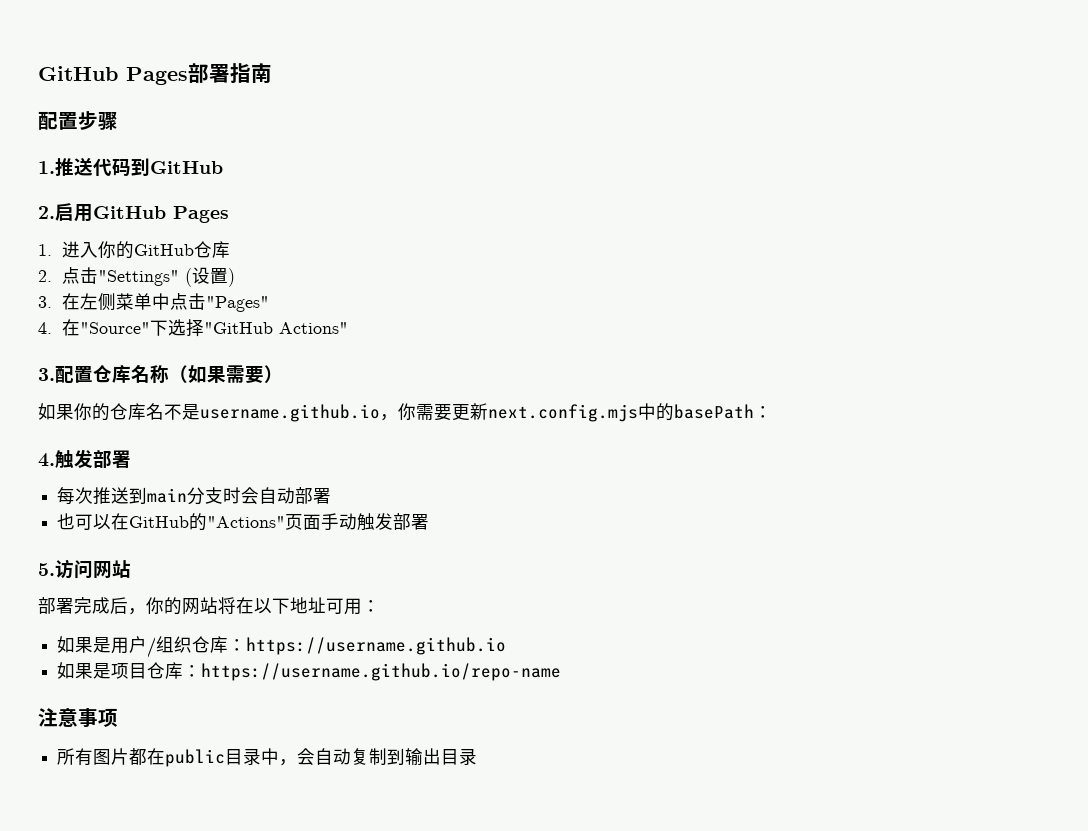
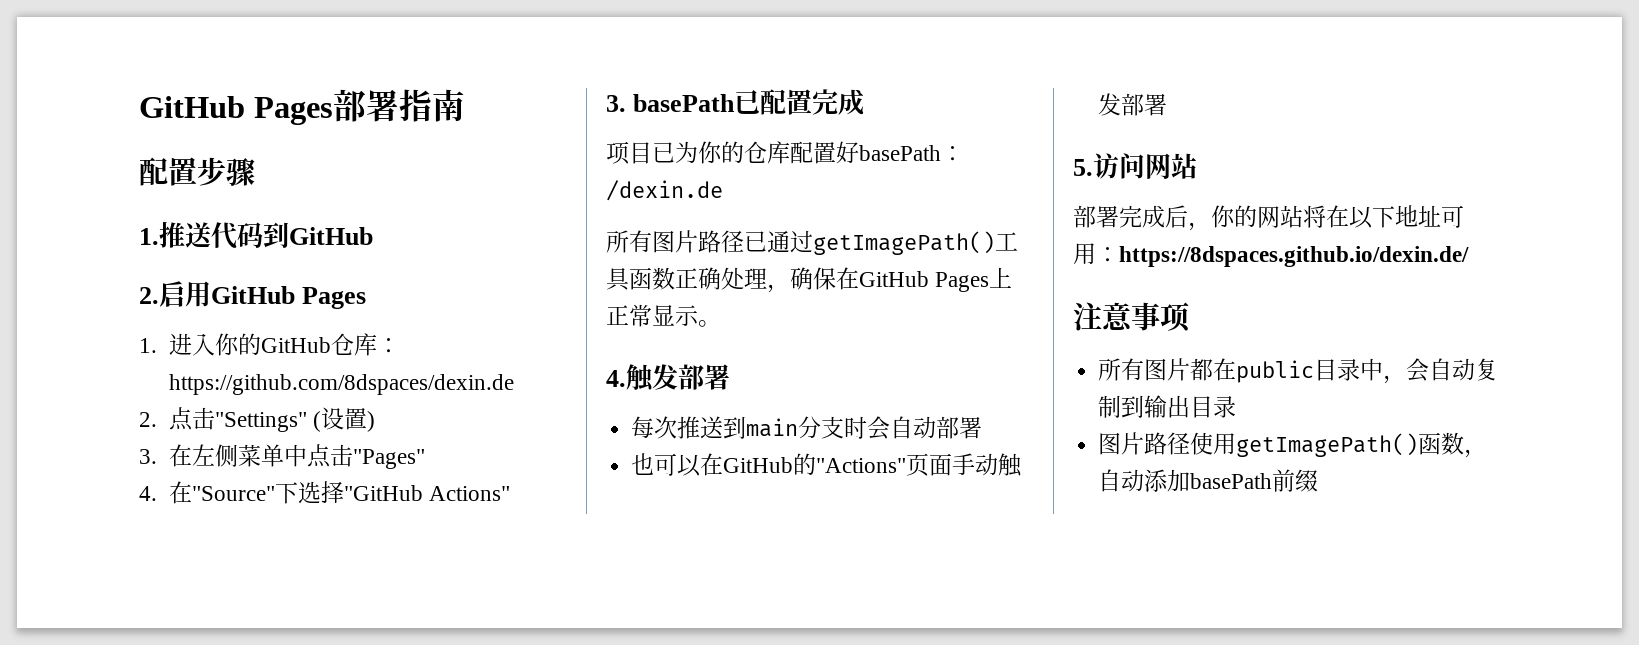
(231, 249) none -> [376,338,400,353] [168,374,514,395] ：https://github.com/8dspaces/dexin.de
[55,365,283,384] [38,403,772,422] 配置仓库名称（如果需要） // 如果你的仓库名不是username.github.io，你需要更新next.config.mjs中的basePath： -> [633,89,865,115] [606,141,964,165] [606,180,723,201] [606,230,1018,255] [606,267,1013,293] [606,304,721,327] basePath已配置完成 // 项目已为你的仓库配置好basePath：/dexin.de // 所有图片路径已通过getImagePath()工具函数正确处理，确保在GitHub Pages上正常显示。
[57,636,507,658] [57,662,562,681] // 如果是用户/组织仓库：https://username.github.io // 如果是项目仓库：https://username.github.io/repo-name -> [1119,246,1469,267] https://8dspaces.github.io/dexin.de/
(478, 756) none -> [1098,432,1488,458] [1098,469,1319,492] // 图片路径使用getImagePath()函数，自动添加basePath前缀

